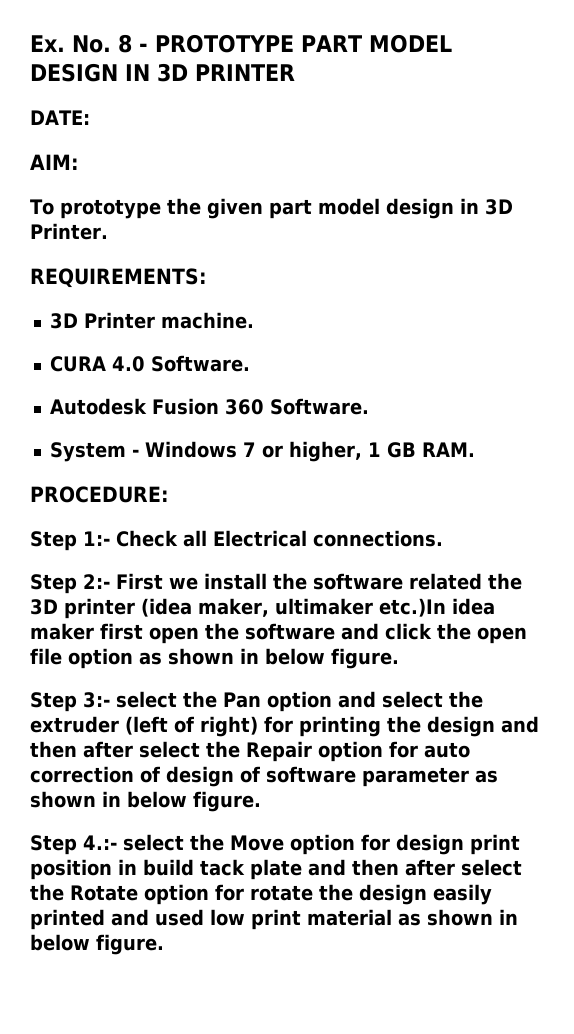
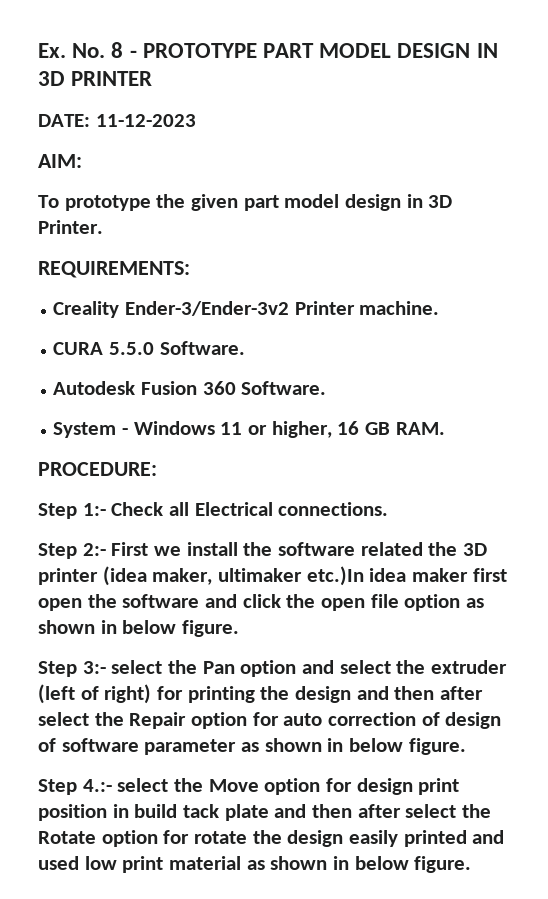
(90, 117) none -> [95,114,196,127] 11-12-2023
[49,313,78,329] 3D -> [53,301,290,318] Creality Ender-3/Ender-3v2
[111,356,145,372] 4.0 -> [109,342,155,355] 5.5.0
[242,442,256,457] 7 -> [220,422,243,435] 11
[367,442,381,457] 1 -> [337,421,360,435] 16

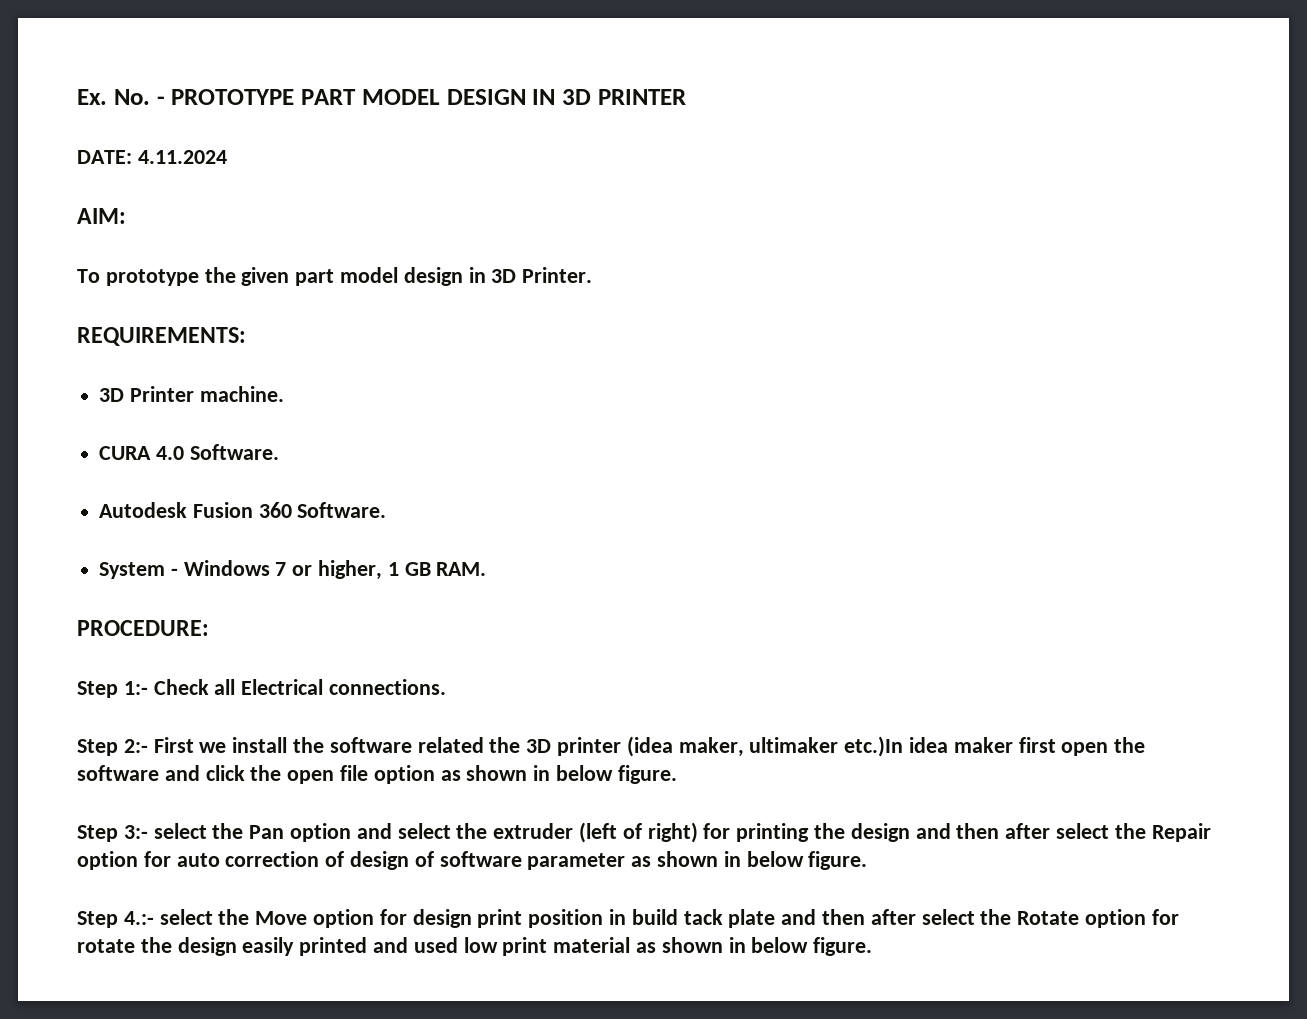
[111,42,124,58] 8 -> (150, 97) none
[95,114,196,127] 11-12-2023 -> [137,150,227,164] 4.11.2024
[53,301,290,318] Creality Ender-3/Ender-3v2 -> [99,388,124,402] 3D
[109,342,155,355] 5.5.0 -> [155,446,184,460] 4.0
[220,422,243,435] 11 -> [275,562,287,576] 7
[337,421,360,435] 16 -> [387,562,399,576] 1

